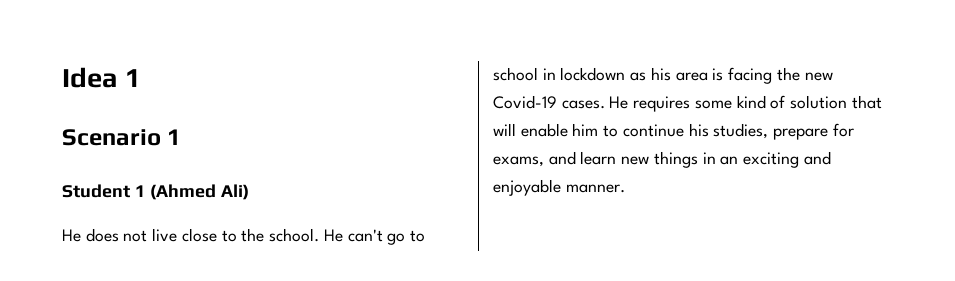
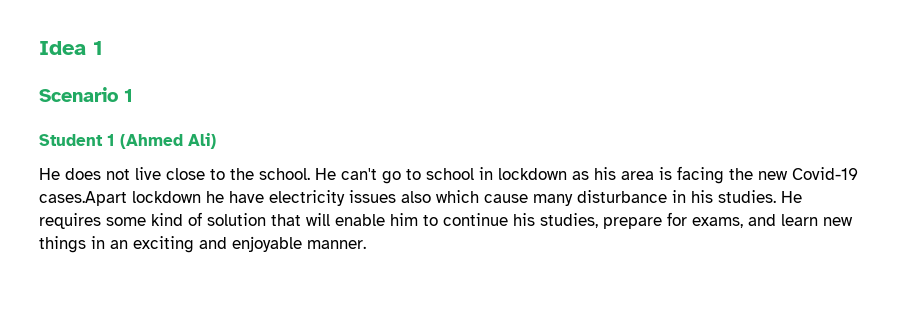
[561,100,605,109] cases. -> [39,190,776,206] cases.Apart lockdown he have electricity issues also which cause many disturbance in his studies.

